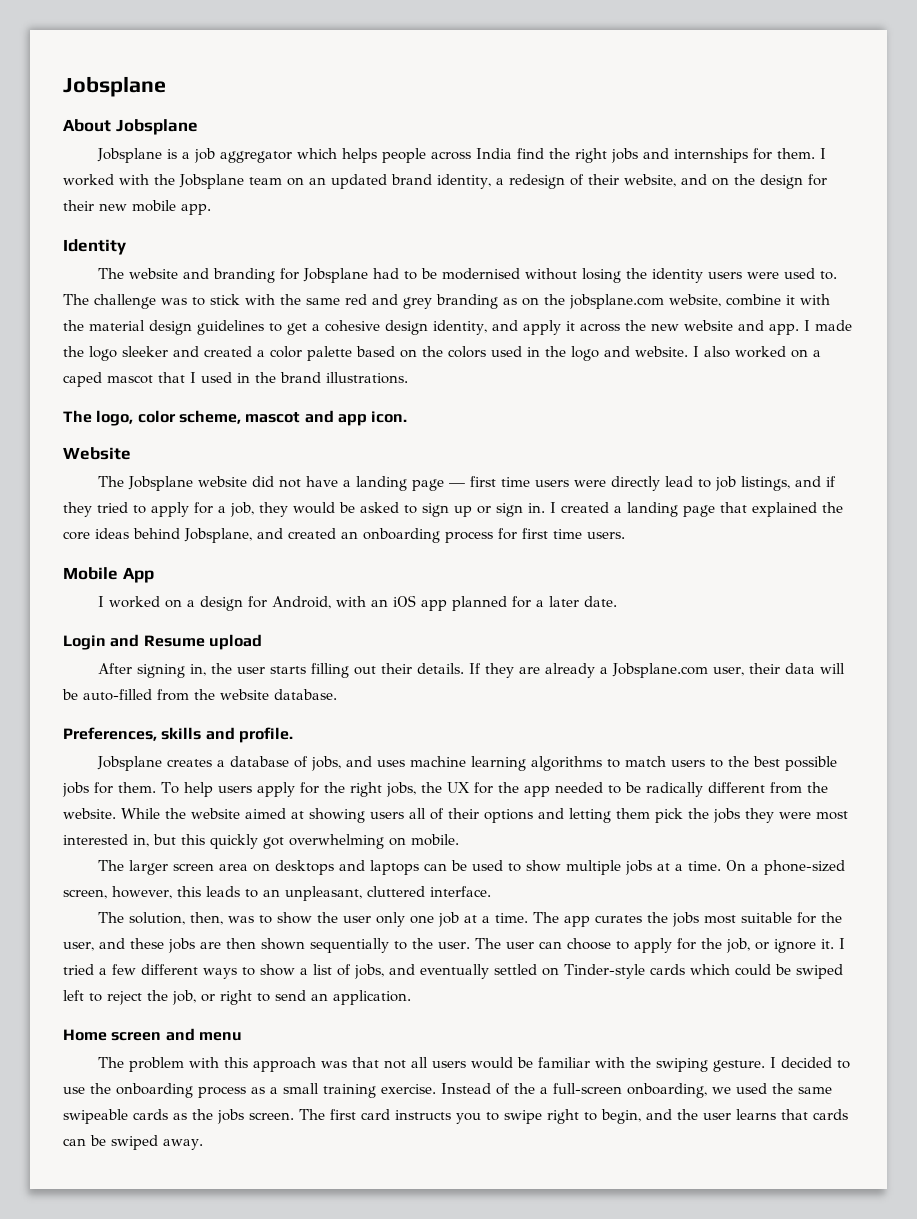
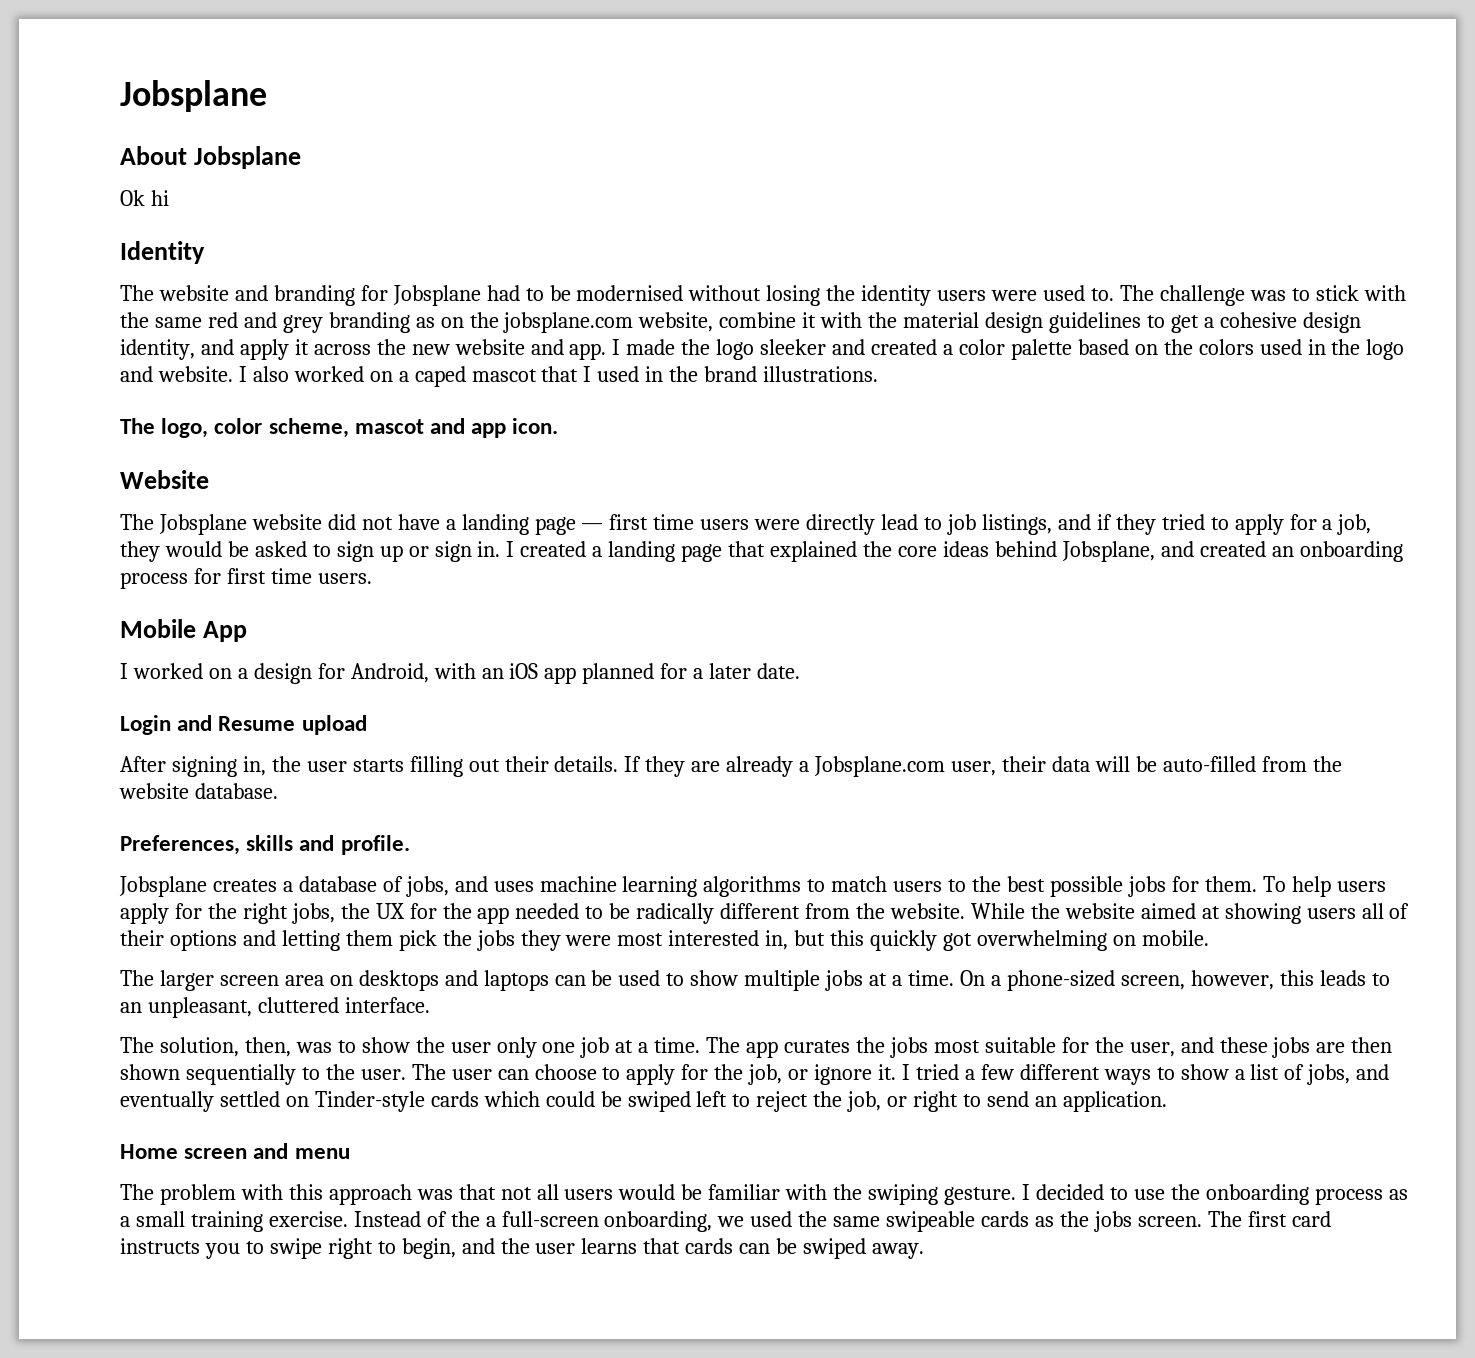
[96,148,826,163] [63,174,827,189] [63,200,211,215] Jobsplane is a job aggregator which helps people across India find the right jobs and internships for them. I worked with the Jobsplane team on an updated brand identity, a redesign of their website, and on the design for their new mobile app. -> [120,190,169,206] Ok hi

